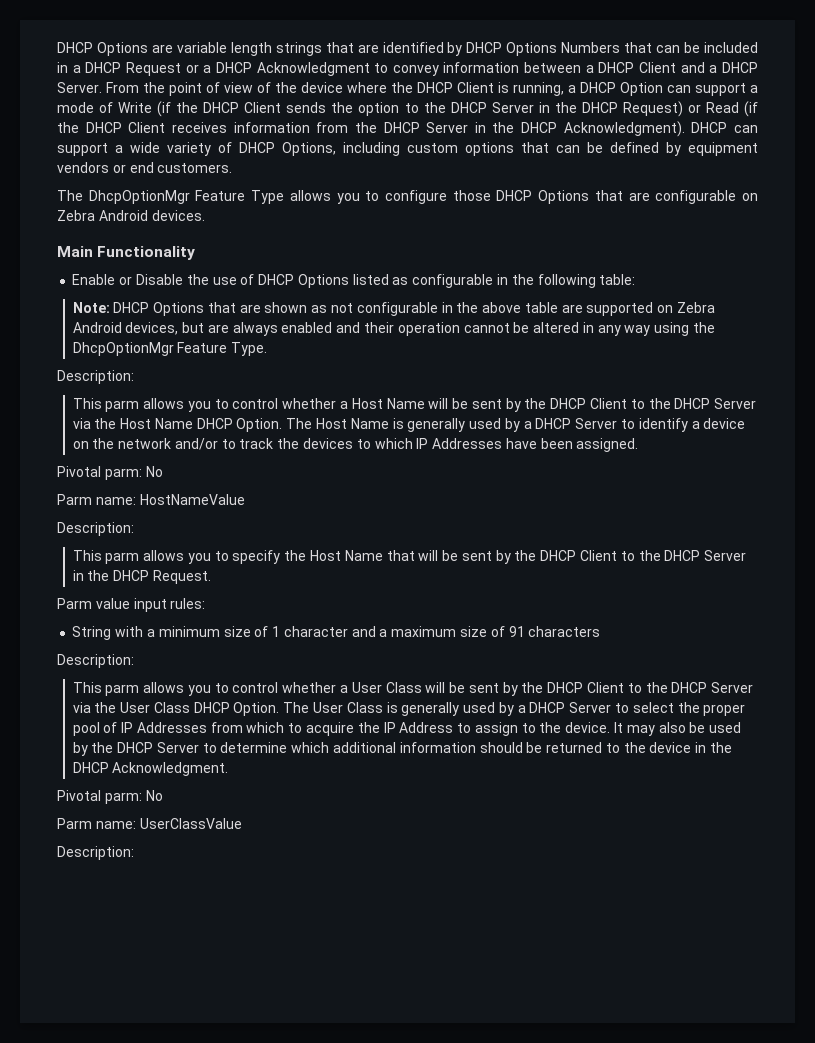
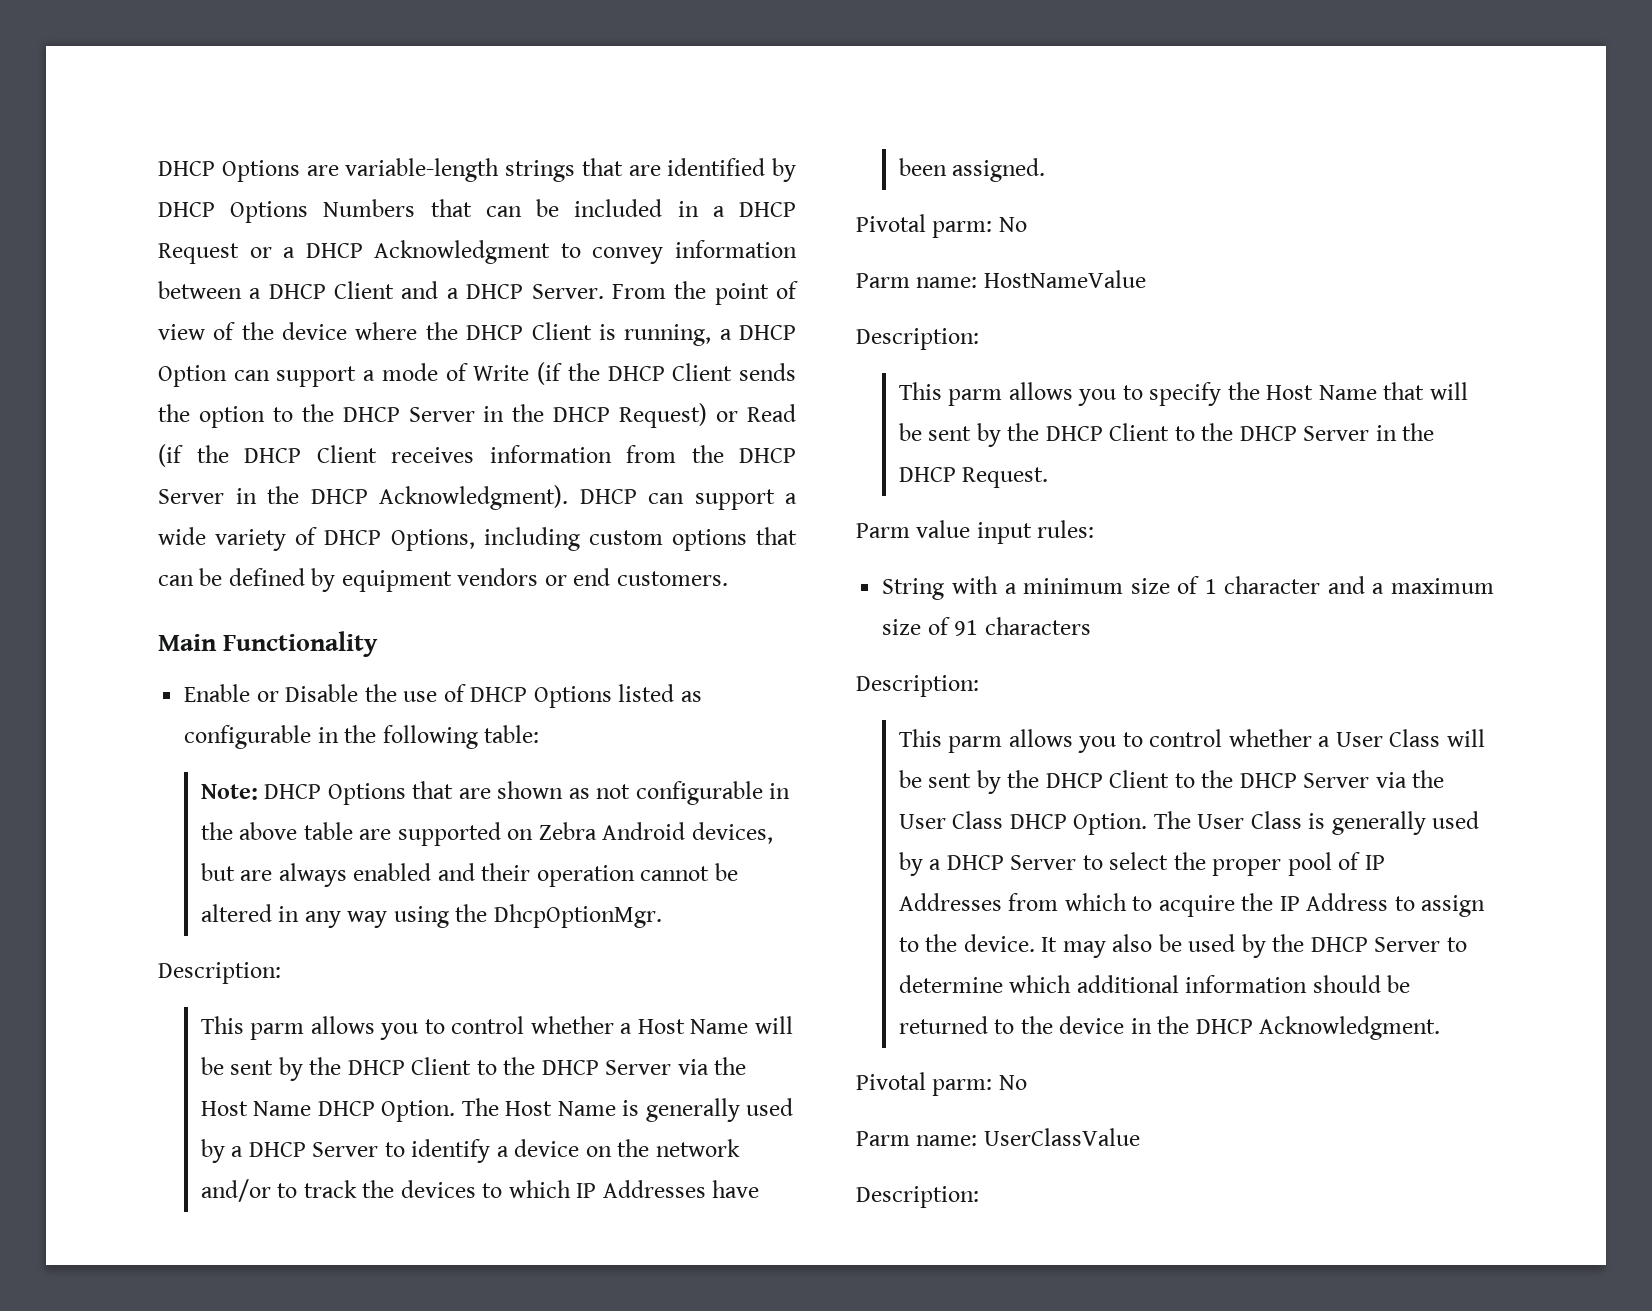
[176,42,272,56] variable length -> [345,158,500,182] variable-length
[57,190,758,204] [57,210,205,221] // The DhcpOptionMgr Feature Type allows you to configure those DHCP Options that are configurable on Zebra Android devices. -> (728, 578) none
[72,342,268,356] DhcpOptionMgr Feature Type. -> [493,904,662,928] DhcpOptionMgr.

